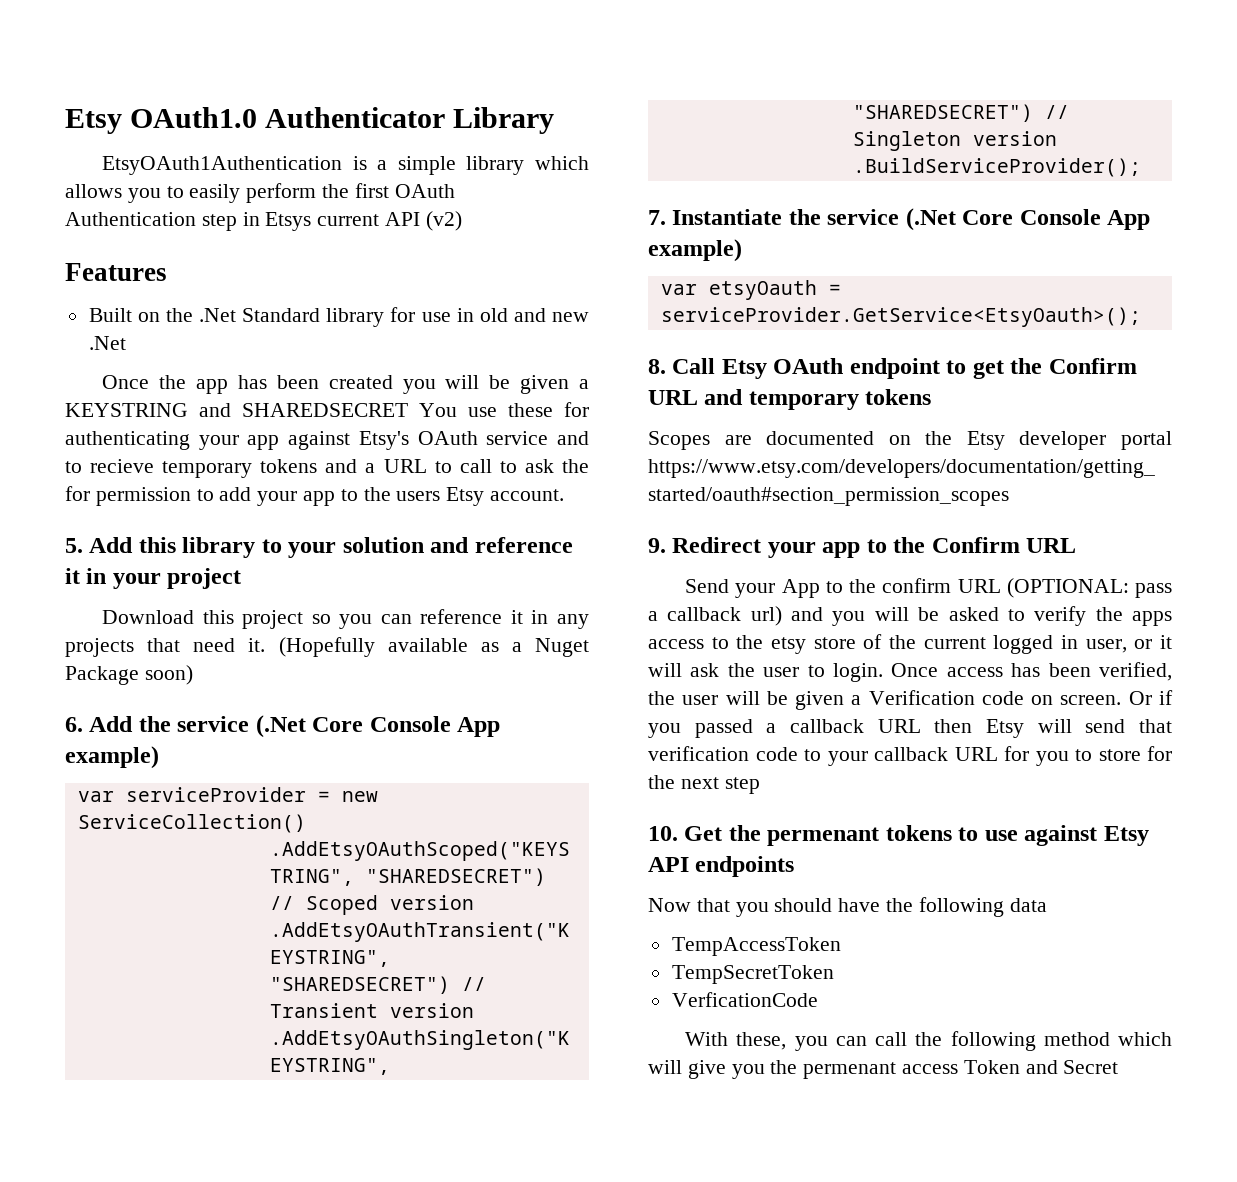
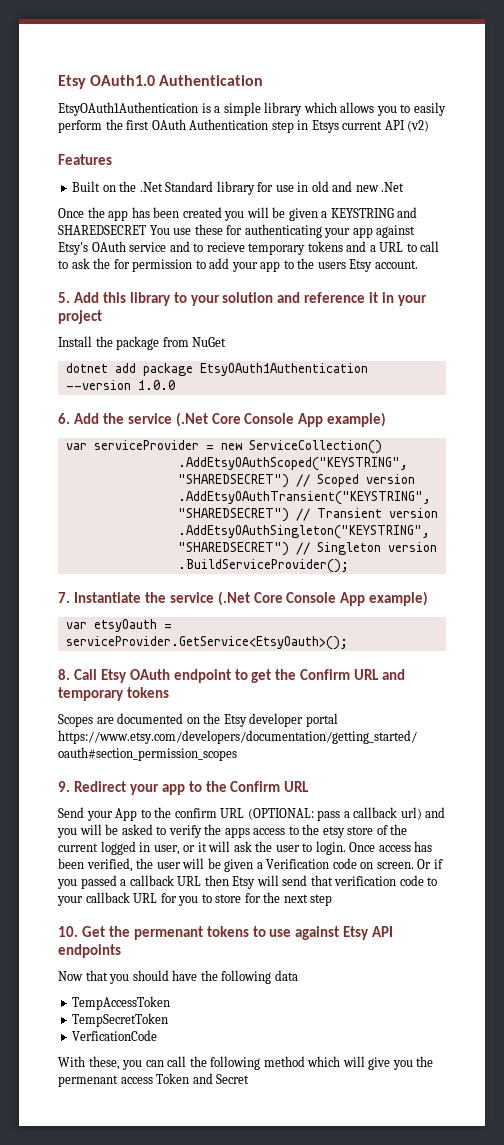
[265,107,555,134] Authenticator Library -> [159,75,264,86] Authentication
[102,609,589,629] [65,637,589,657] [65,665,193,685] Download this project so you can reference it in any projects that need it. (Hopefully available as a Nuget Package soon) -> [58,336,227,350] [65,363,368,376] [65,380,175,390] Install the package from NuGet // dotnet add package EtsyOAuth1Authentication --version 1.0.0

